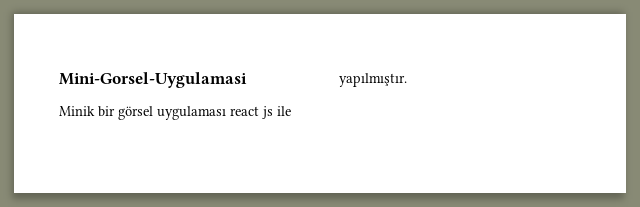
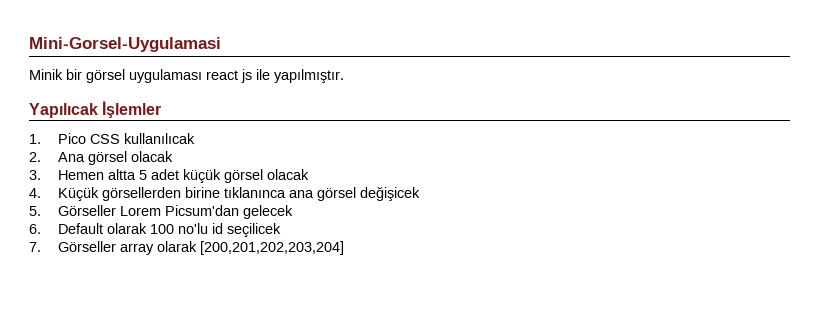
(407, 80) none -> [29,101,162,118] [29,133,195,144] [29,151,173,165] [29,169,309,183] [29,186,420,201] [29,205,293,219] [29,223,281,237] [29,241,344,255] // Yapılıcak İşlemler // 1. Pico CSS kullanılıcak // 2. Ana görsel olacak // 3. Hemen altta 5 adet küçük görsel olacak // 4. Küçük görsellerden birine tıklanınca ana görsel değişicek // 5. Görseller Lorem Picsum'dan gelecek // 6. Default olarak 100 no'lu id seçilicek // 7. Görseller array olarak [200,201,202,203,204]

